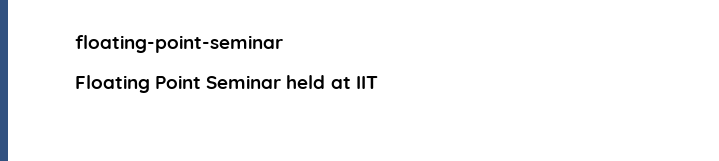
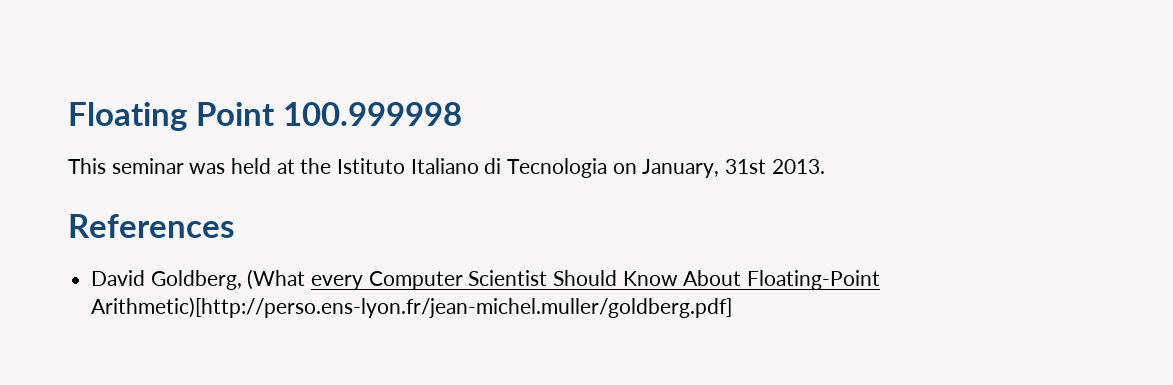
[75,35,283,53] floating-point-seminar // -> (68, 116) none
[206,75,378,89] Seminar held at IIT -> [282,102,462,126] [68,158,825,178] [68,214,235,238] [91,269,881,290] [91,297,733,318] 100.999998 // This seminar was held at the Istituto Italiano di Tecnologia on January, 31st 2013. // References // David Goldberg, (What every Computer Scientist Should Know About Floating-Point Arithmetic)[http://perso.ens-lyon.fr/jean-michel.muller/goldberg.pdf]

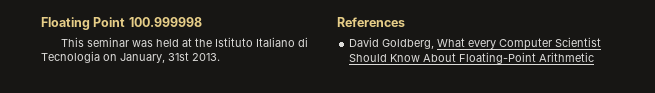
[247,269,306,290] (What -> [437,38,466,47] What
[91,297,733,318] Arithmetic)[http://perso.ens-lyon.fr/jean-michel.muller/goldberg.pdf] -> [539,52,595,62] Arithmetic

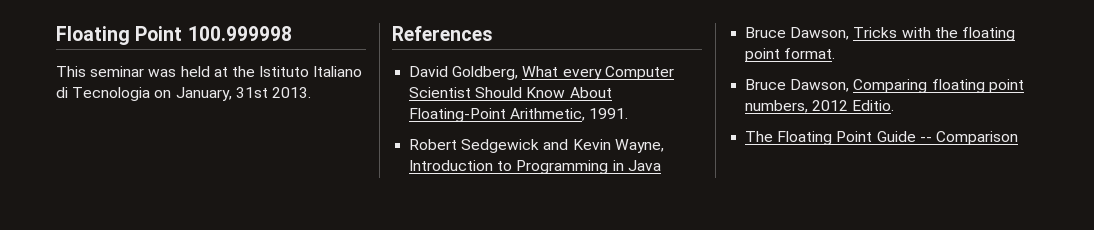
[539,52,595,62] Arithmetic -> [510,108,629,121] [409,139,664,153] [409,160,661,174] [745,27,1015,41] [745,48,836,62] [745,79,1024,93] [745,100,895,113] [745,131,1018,145] Arithmetic, 1991. // Robert Sedgewick and Kevin Wayne, Introduction to Programming in Java // Bruce Dawson, Tricks with the floating point format. // Bruce Dawson, Comparing floating point numbers, 2012 Editio. // The Floating Point Guide -- Comparison

